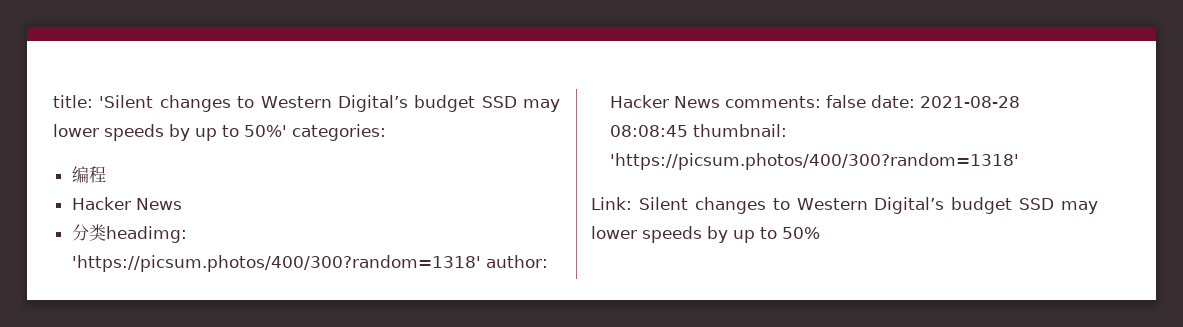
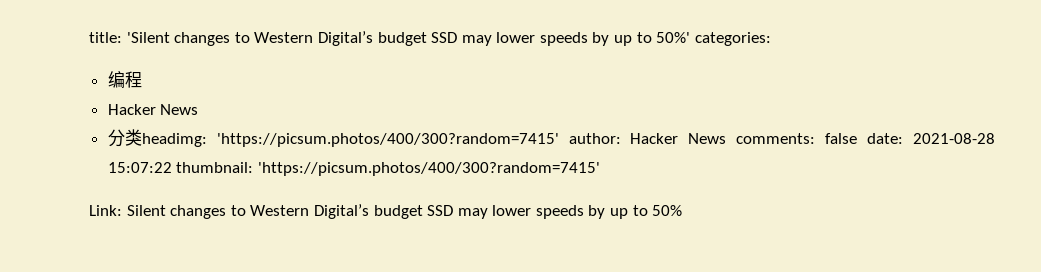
[71,255,481,272] 'https://picsum.photos/400/300?random=1318' -> [216,133,559,147] 'https://picsum.photos/400/300?random=7415'
[609,124,787,137] [609,153,1019,170] 08:08:45 thumbnail: 'https://picsum.photos/400/300?random=1318' -> [107,162,600,176] 15:07:22 thumbnail: 'https://picsum.photos/400/300?random=7415'

